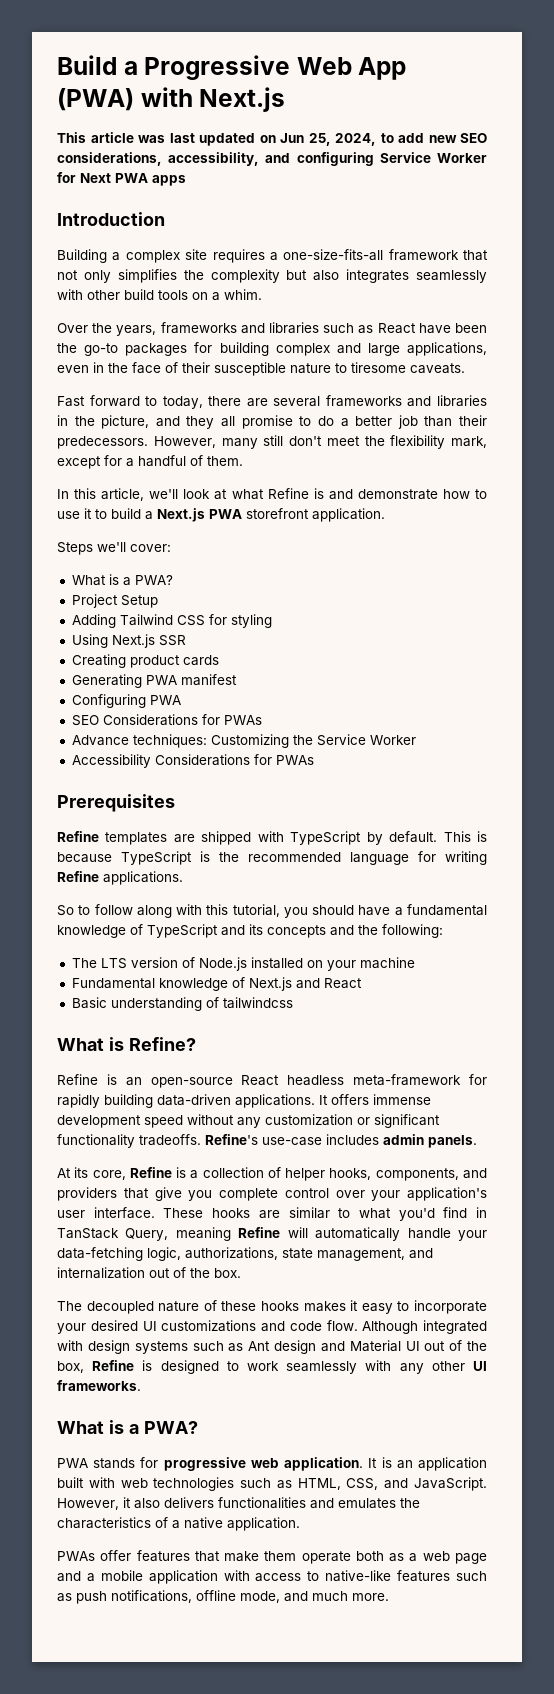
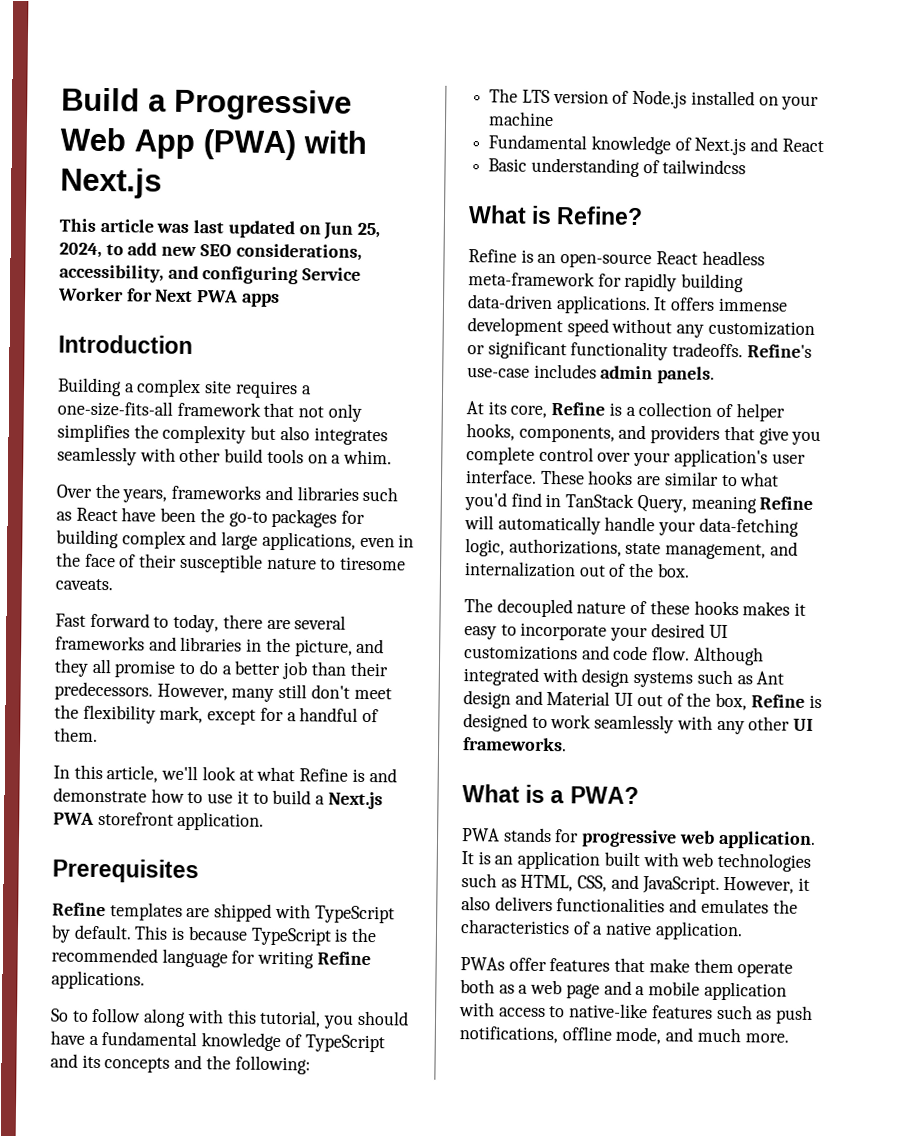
[57,542,171,555] [71,574,173,586] [71,594,158,608] [71,614,272,628] [71,634,186,648] [71,654,219,668] [71,674,237,688] [71,694,181,708] [71,714,262,726] [71,734,416,748] [71,754,314,768] // Steps we'll cover: // What is a PWA? // Project Setup // Adding Tailwind CSS for styling // Using Next.js SSR // Creating product cards // Generating PWA manifest // Configuring PWA // SEO Considerations for PWAs // Advance techniques: Customizing the Service Worker // Accessibility Considerations for PWAs -> (265, 821) none

